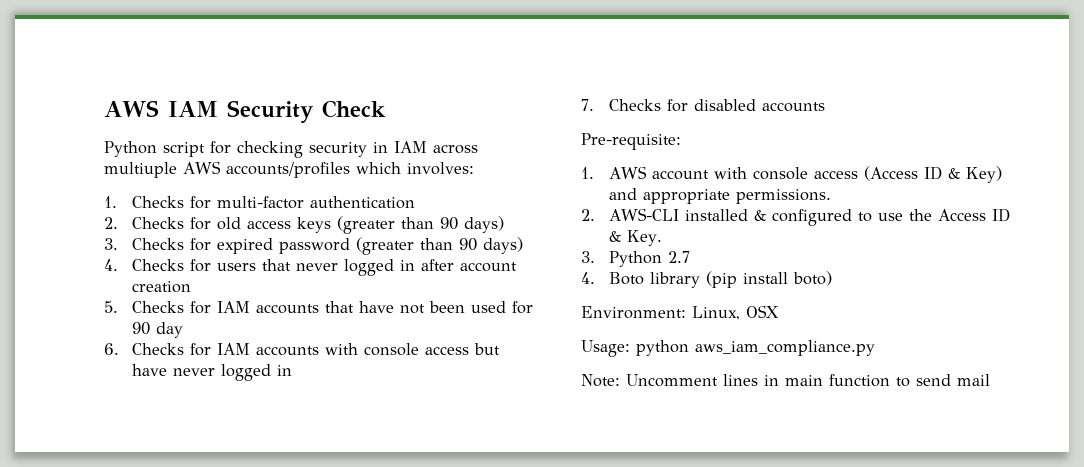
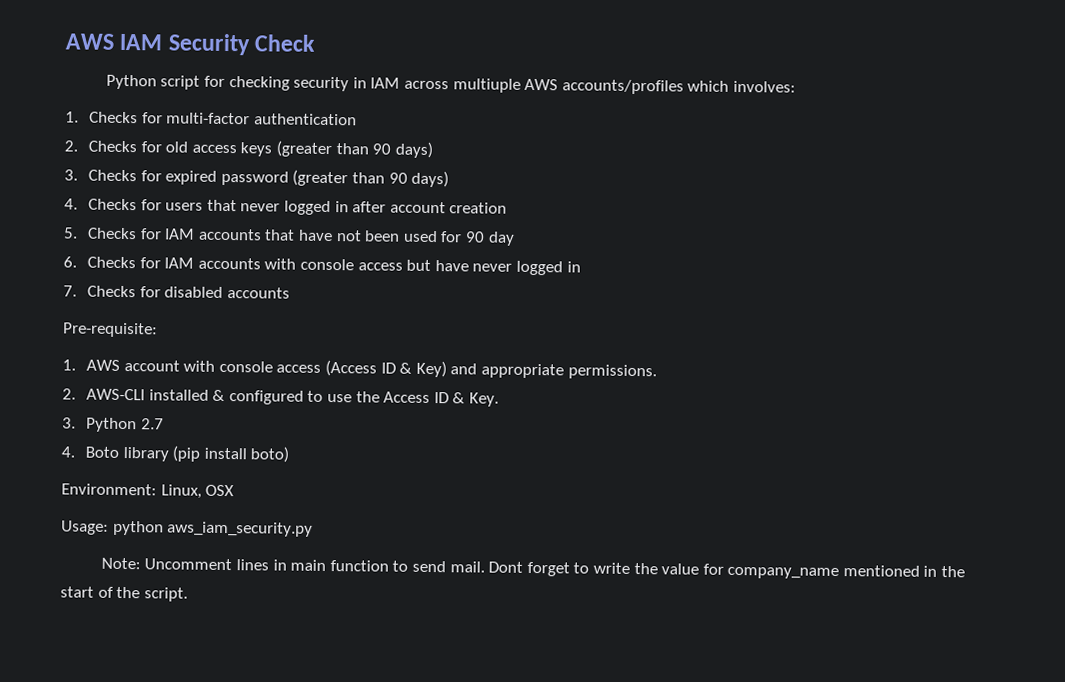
[695,340,875,356] aws_iam_compliance.py -> [167,521,314,537] aws_iam_security.py
[957,374,990,386] mail -> [449,561,966,580] [60,586,188,602] mail. Dont forget to write the value for company_name mentioned in the start of the script.

